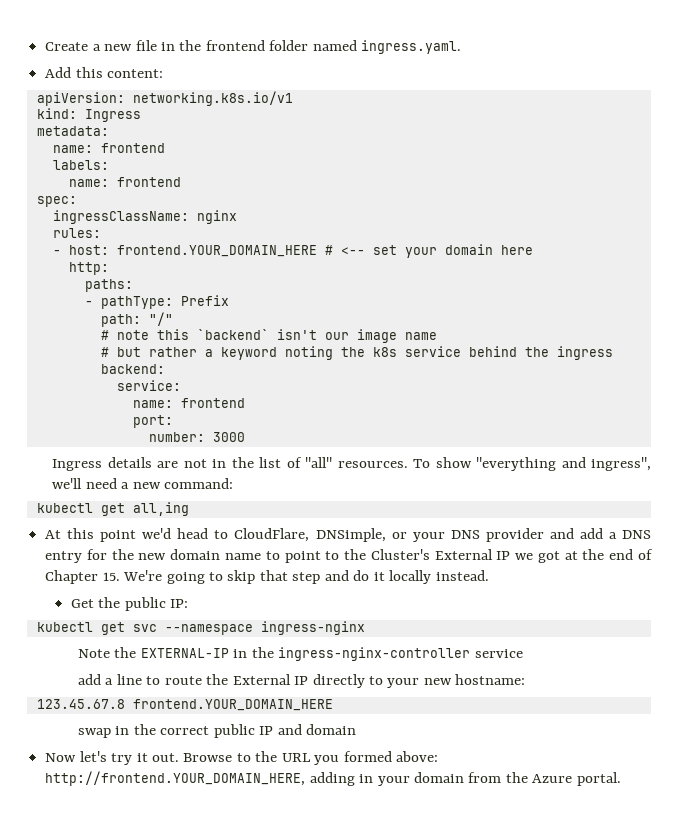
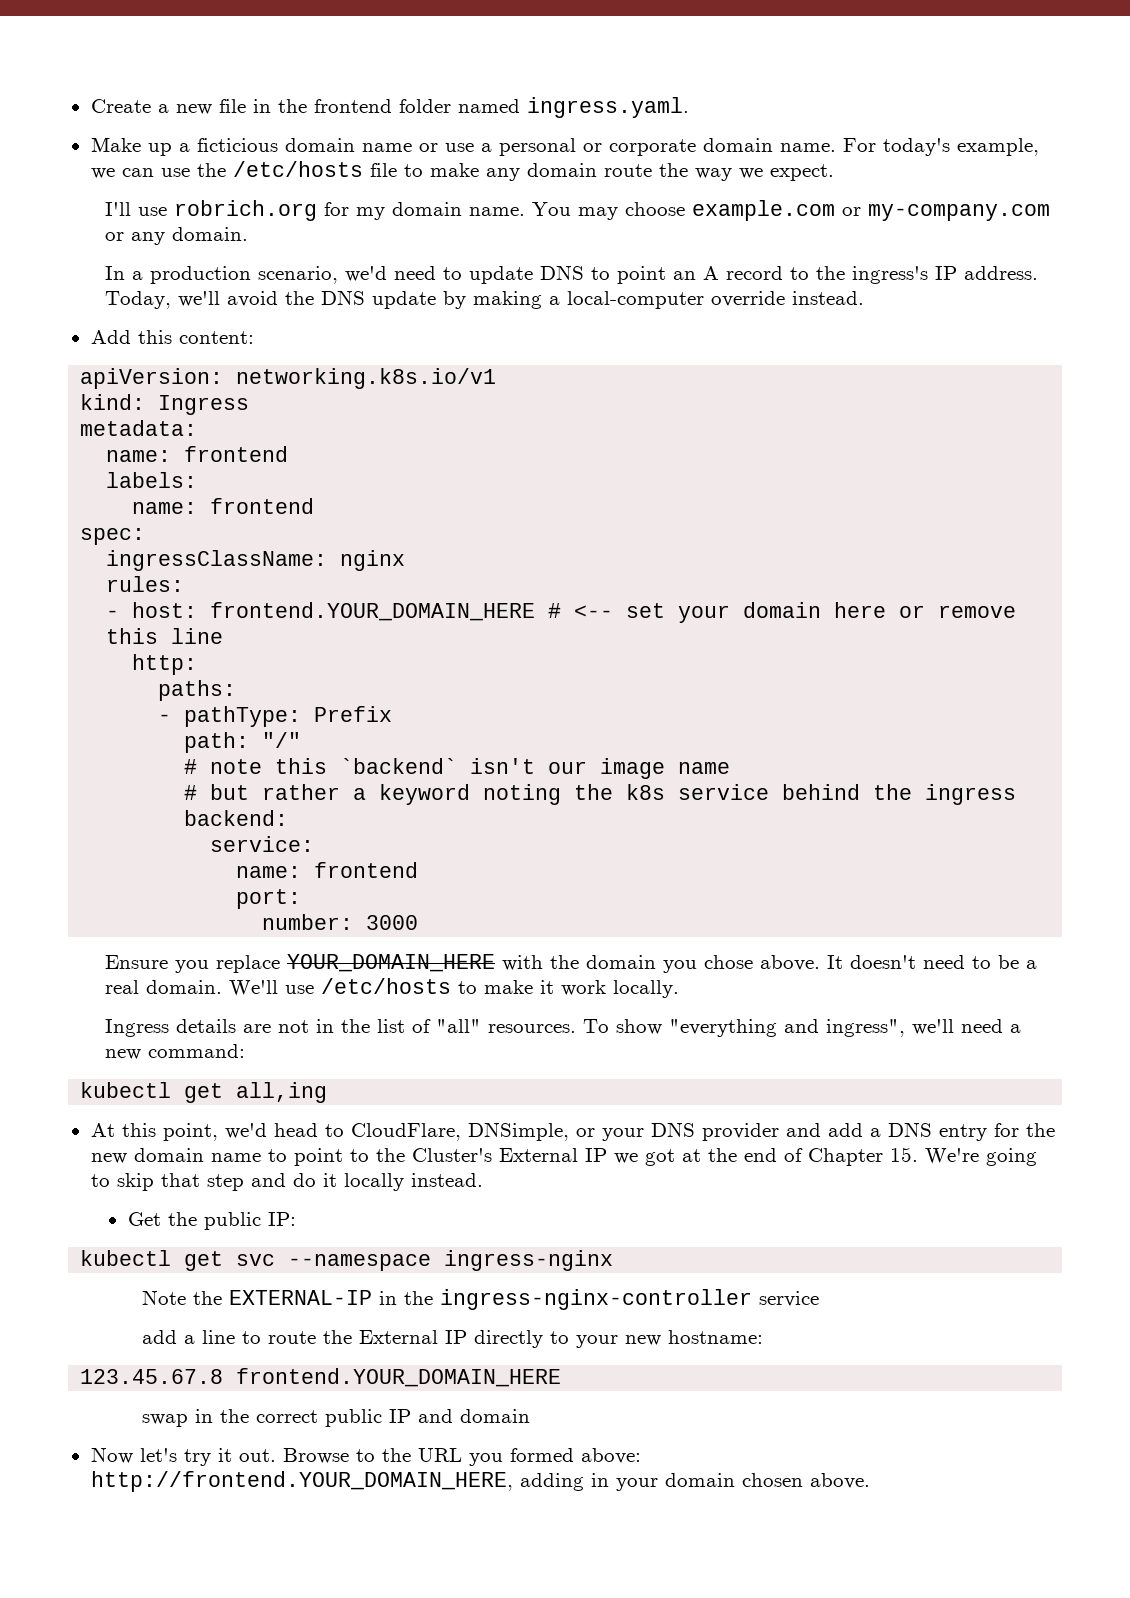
(462, 47) none -> [90,137,1039,156] [90,161,834,181] [105,200,1051,221] [105,227,249,245] [105,265,1039,284] [105,290,865,309] // Make up a ficticious domain name or use a personal or corporate domain name. For today's example, we can use the /etc/hosts file to make any domain route the way we expect. // I'll use robrich.org for my domain name. You may choose example.com or my-company.com or any domain. // In a production scenario, we'd need to update DNS to point an A record to the ingress's IP address. Today, we'll avoid the DNS update by making a local-computer override instead.
(533, 250) none -> [899,605,1017,618] [106,628,224,644] or remove this line
(245, 437) none -> [105,954,1038,973] [105,978,680,998] // Ensure you replace YOUR_DOMAIN_HERE with the domain you chose above. It doesn't need to be a real domain. We'll use /etc/hosts to make it work locally.
[100,530,137,542] point -> [162,1123,218,1141] point,
[468,772,621,786] from the Azure portal. -> [741,1473,870,1489] chosen above.

